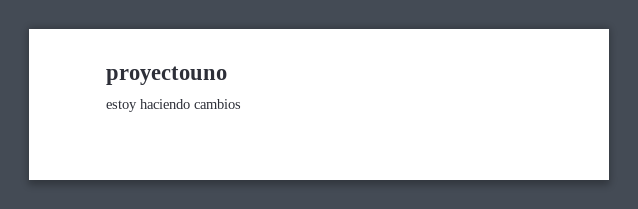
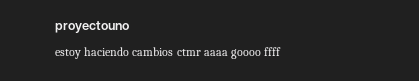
(241, 104) none -> [176,47,282,59] ctmr aaaa goooo ffff

